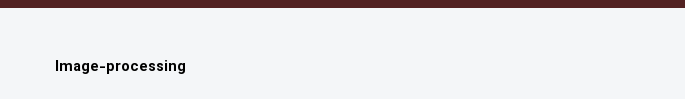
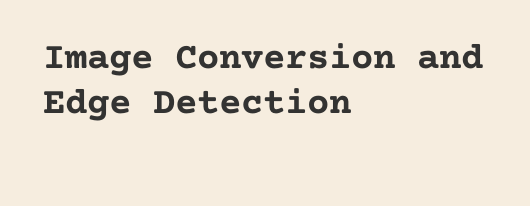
[55,60,186,74] Image-processing -> [43,43,483,76] [43,88,351,121] Image Conversion and Edge Detection

